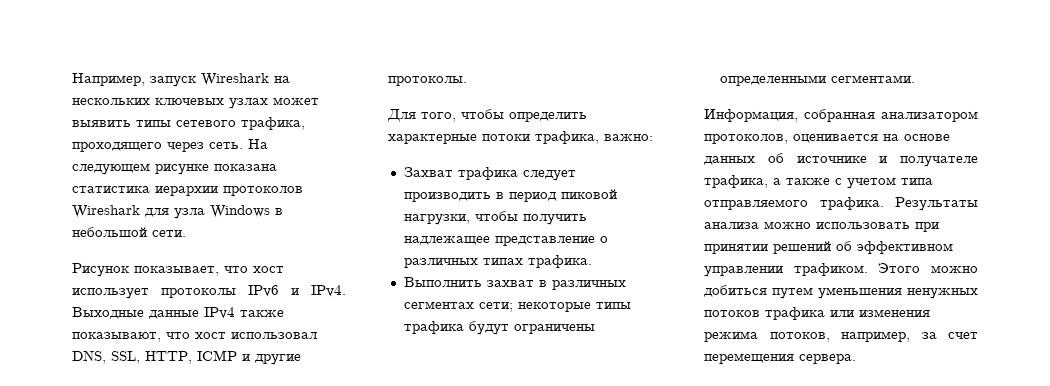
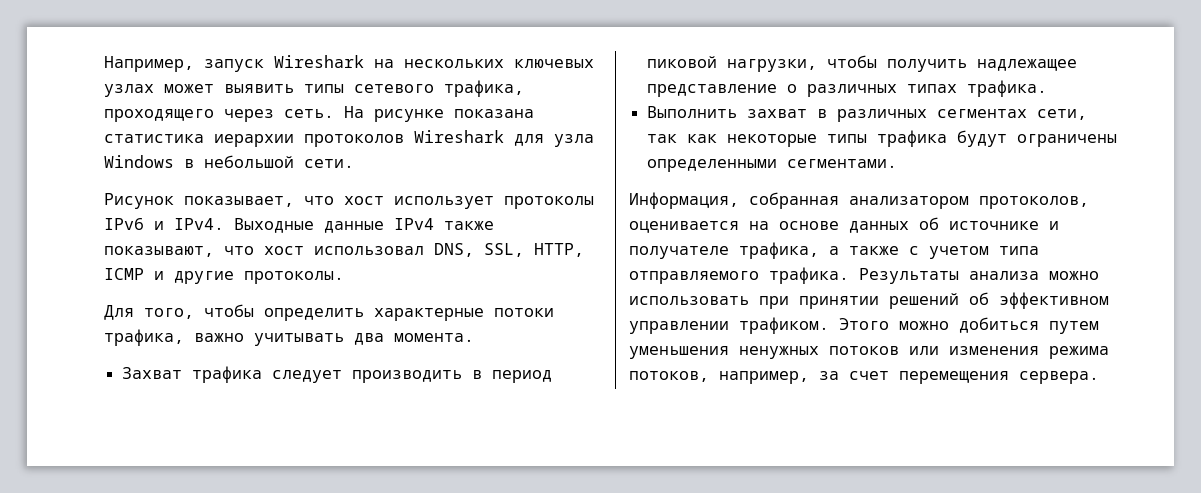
[72,163,150,175] следующем -> (364, 112) none
[604,134,653,141] важно: -> [194,333,474,346] важно учитывать два момента.
[478,302,513,312] сети; -> [1037,109,1088,120] [647,134,718,143] сети, так как
[765,307,825,320] трафика -> (899, 350) none

